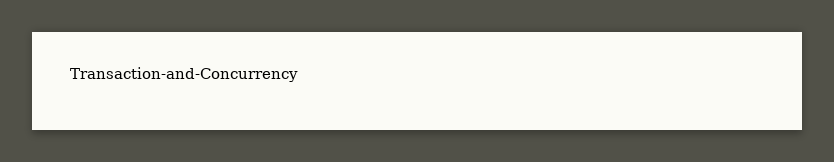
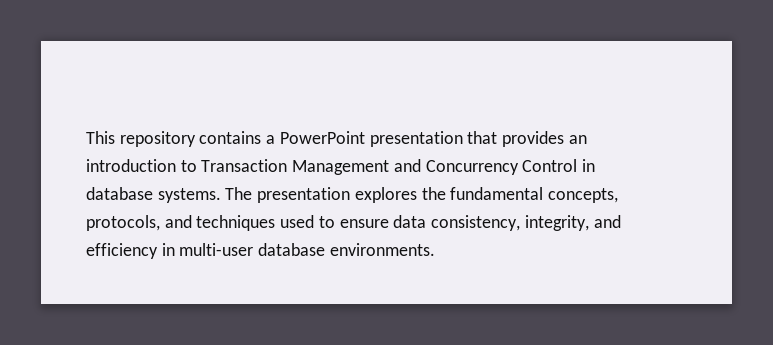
[70,67,298,82] Transaction-and-Concurrency -> [86,131,587,147] [86,159,596,175] [86,187,619,203] [86,215,621,231] [86,243,435,259] This repository contains a PowerPoint presentation that provides an introduction to Transaction Management and Concurrency Control in database systems. The presentation explores the fundamental concepts, protocols, and techniques used to ensure data consistency, integrity, and efficiency in multi-user database environments.

